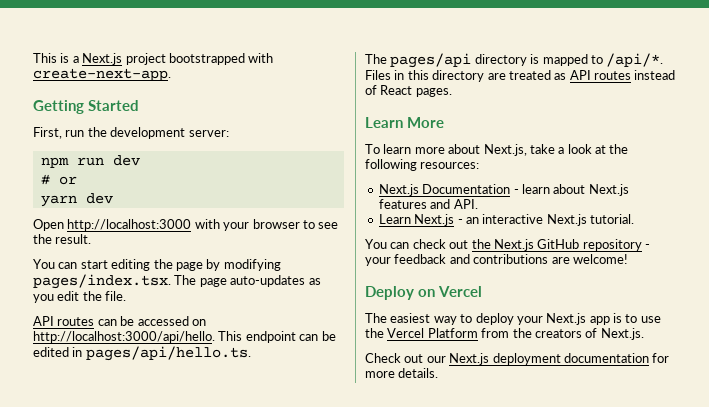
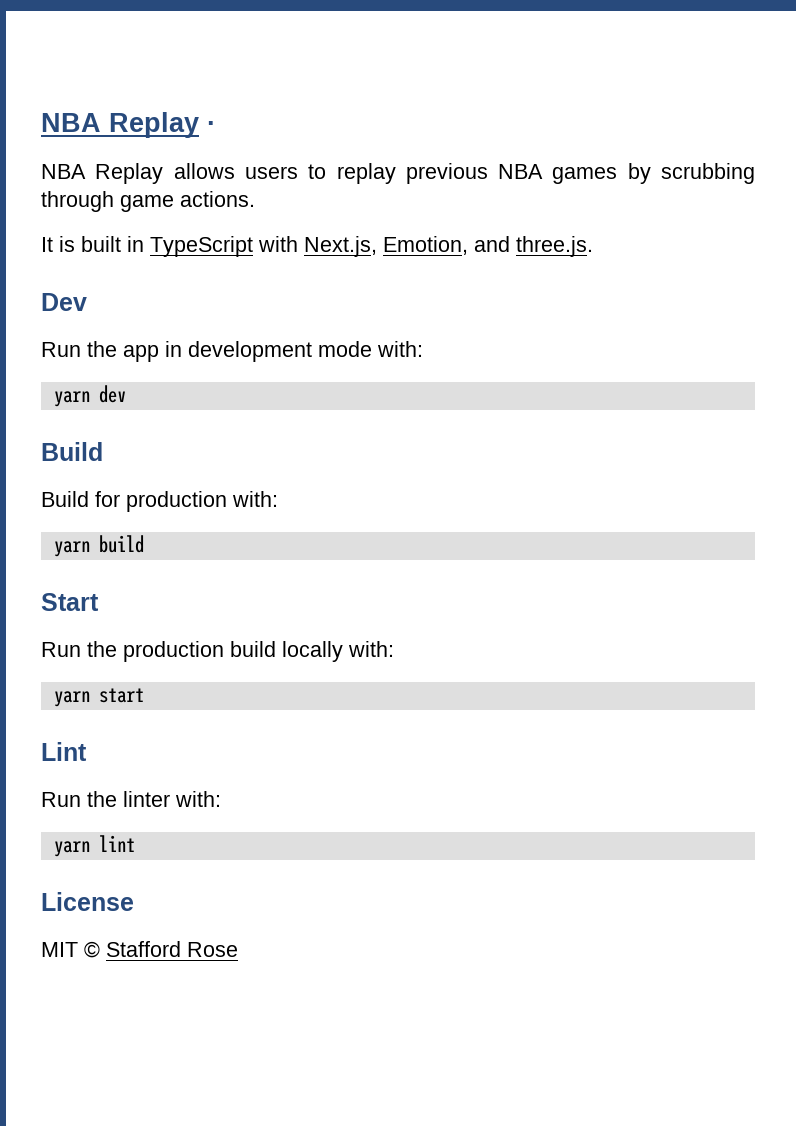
[33,53,274,65] [33,68,171,81] [33,100,139,114] [33,127,229,139] [40,155,140,168] [40,174,77,185] [40,193,113,207] [33,219,339,231] [33,234,92,244] [33,259,281,271] [33,274,321,289] [33,291,127,303] [33,316,206,326] [33,331,336,343] [33,346,251,361] [365,53,664,68] [365,70,676,82] [365,85,452,97] [365,117,444,128] [365,144,629,156] [365,159,480,171] [378,184,629,196] [378,199,478,209] [378,214,634,226] [365,239,650,251] [365,254,628,266] [365,286,482,300] [365,313,661,325] [365,328,644,340] [365,353,670,365] [365,368,439,378] This is a Next.js project bootstrapped with create-next-app. // Getting Started // First, run the development server: // npm run dev // # or // yarn dev // Open http://localhost:3000 with your browser to see the result. // You can start editing the page by modifying pages/index.tsx. The page auto-updates as you edit the file. // API routes can be accessed on http://localhost:3000/api/hello. This endpoint can be edited in pages/api/hello.ts. // The pages/api directory is mapped to /api/*. Files in this directory are treated as API routes instead of React pages. // Learn More // To learn more about Next.js, take a look at the following resources: // Next.js Documentation - learn about Next.js features and API. // Learn Next.js - an interactive Next.js tutorial. // You can check out the Next.js GitHub repository - your feedback and contributions are welcome! // Deploy on Vercel // The easiest way to deploy your Next.js app is to use the Vercel Platform from the creators of Next.js. // Check out our Next.js deployment documentation for more details. -> [41,112,216,138] [41,163,755,184] [41,191,255,212] [41,236,593,257] [41,293,87,311] [41,341,423,362] [53,385,126,407] [41,442,103,461] [41,491,278,512] [53,535,144,557] [41,593,99,611] [41,641,394,662] [53,688,144,707] [41,742,87,761] [41,791,221,807] [53,835,135,857] [41,892,134,911] [41,941,238,958] NBA Replay · // NBA Replay allows users to replay previous NBA games by scrubbing through game actions. // It is built in TypeScript with Next.js, Emotion, and three.js. // Dev // Run the app in development mode with: // yarn dev // Build // Build for production with: // yarn build // Start // Run the production build locally with: // yarn start // Lint // Run the linter with: // yarn lint // License // MIT © Stafford Rose

